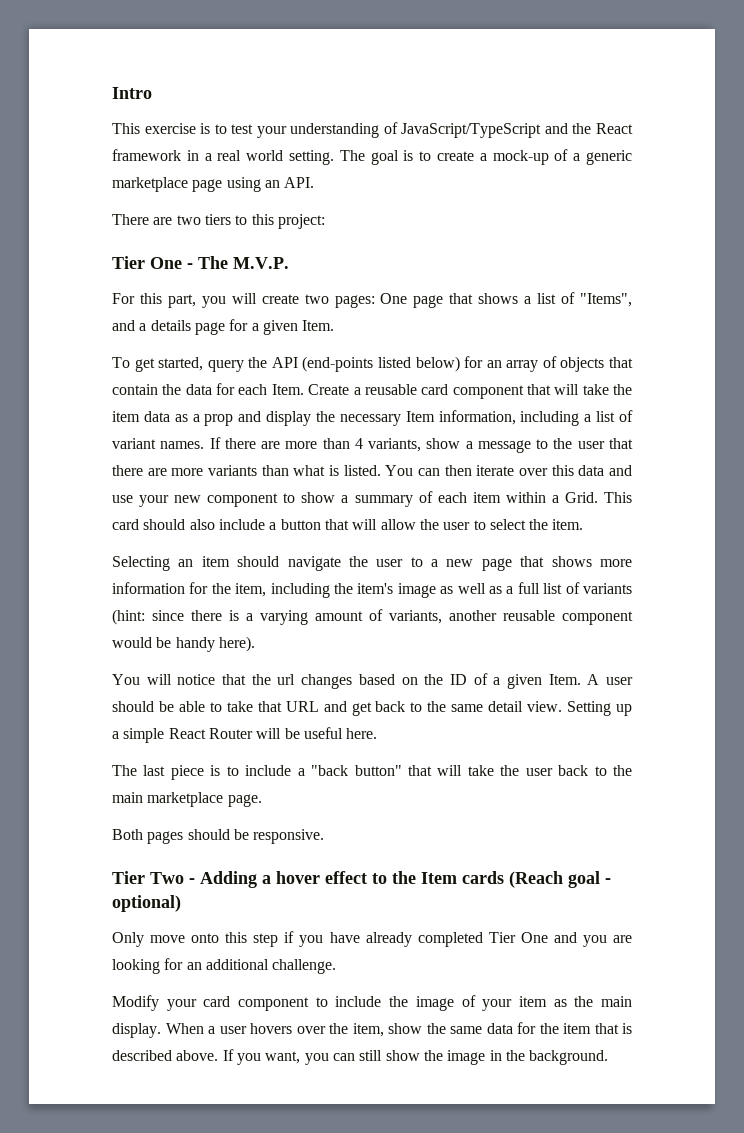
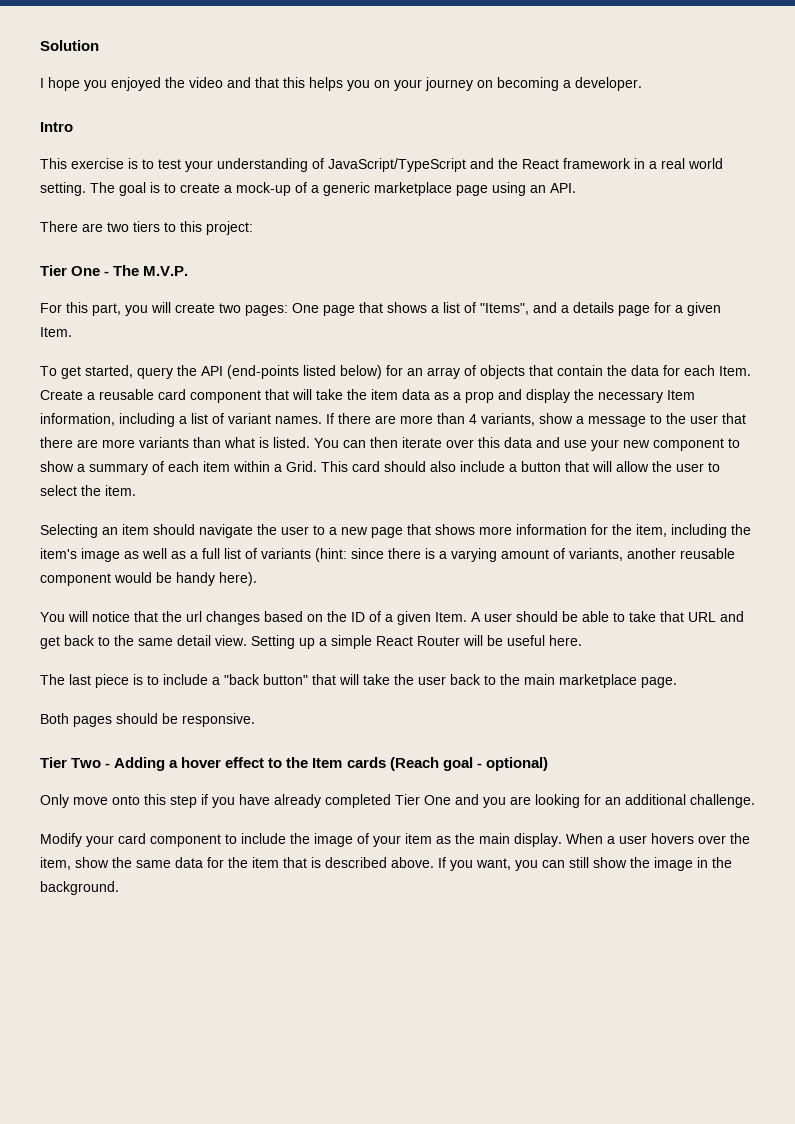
(112, 93) none -> [40,40,99,51] [40,77,642,91] Solution // I hope you enjoyed the video and that this helps you on your journey on becoming a developer. //

